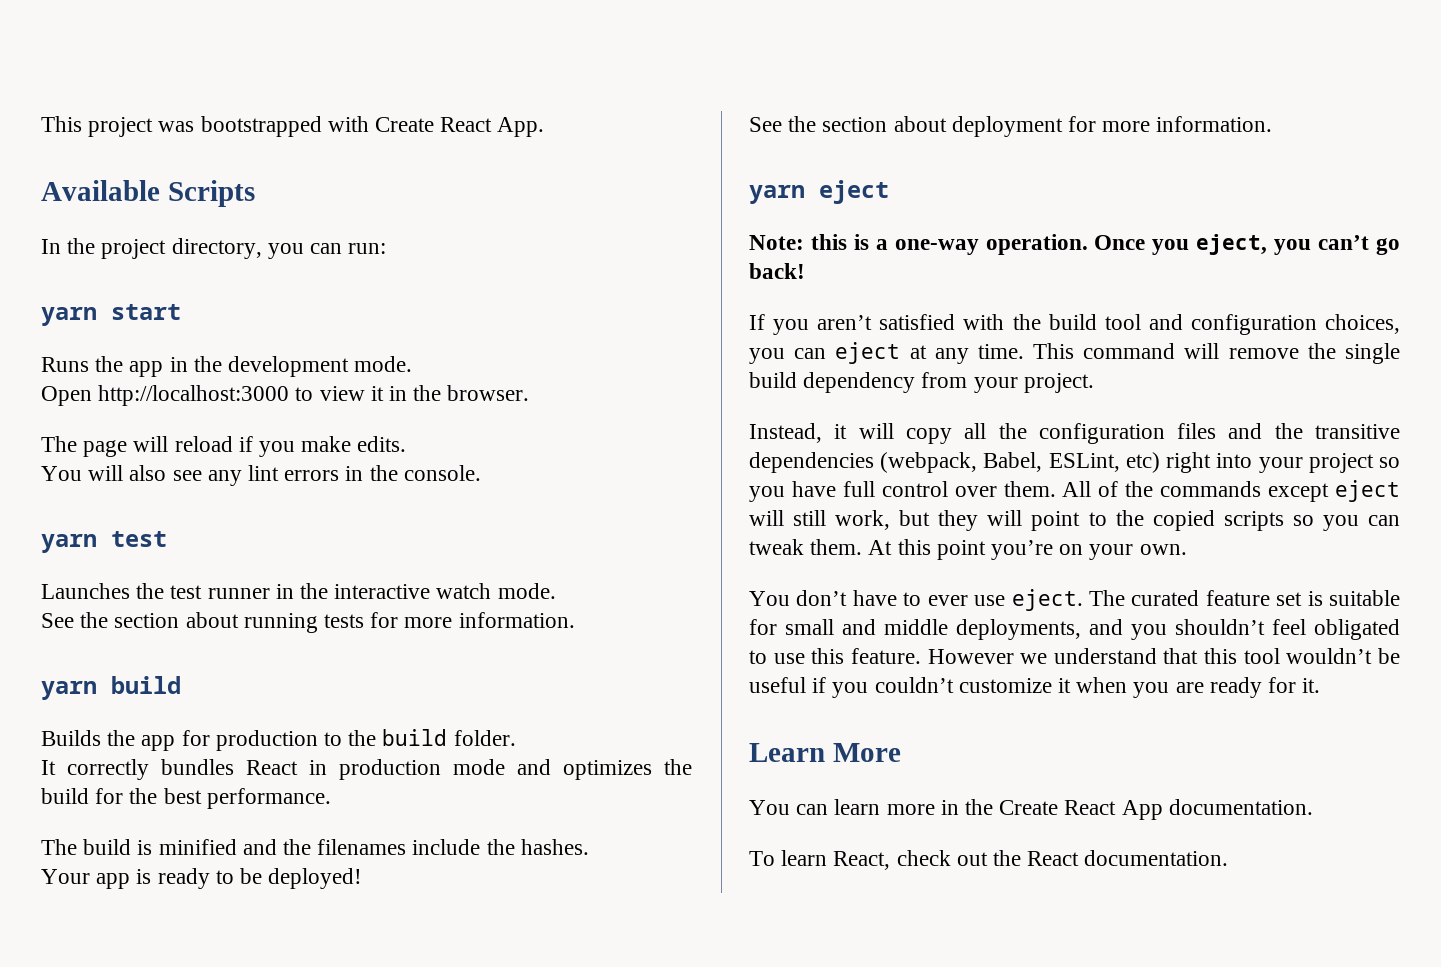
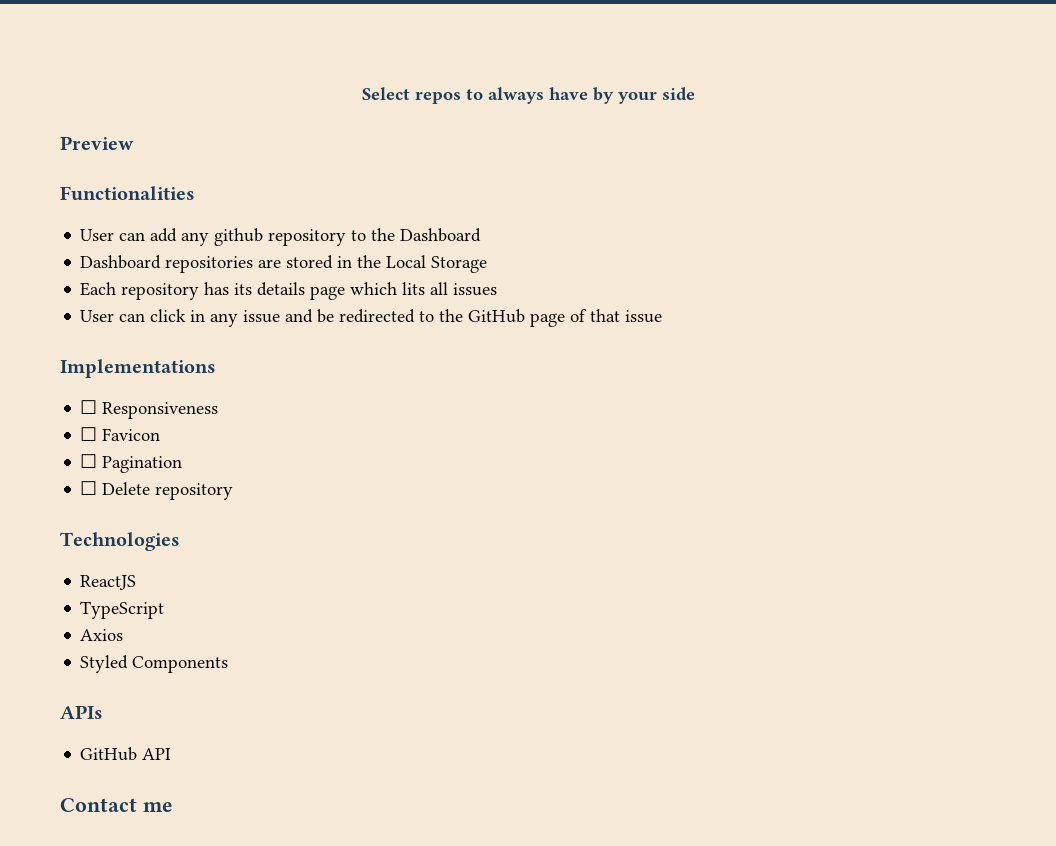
[41,116,545,137] [41,180,255,207] [41,238,387,259] [41,304,181,326] [41,356,413,377] [41,385,530,406] [41,436,407,457] [41,465,481,486] [41,531,167,553] [41,583,556,599] [41,612,575,633] [41,676,181,700] [41,729,516,751] [41,759,692,780] [41,788,331,809] [41,839,589,855] [41,868,363,889] [749,116,1273,137] [749,180,889,204] [749,234,1400,255] [749,263,805,279] [749,314,1400,335] [749,342,1400,364] [749,372,1094,393] [749,423,1400,444] [749,452,1400,473] [749,480,1400,502] [749,510,1400,531] [749,539,1187,560] [749,589,1400,611] [749,619,1400,640] [749,648,1400,664] [749,677,1321,698] [749,743,901,762] [749,799,1313,820] [749,850,1229,870] This project was bootstrapped with Create React App. // Available Scripts // In the project directory, you can run: // yarn start // Runs the app in the development mode. // Open http://localhost:3000 to view it in the browser. // The page will reload if you make edits. // You will also see any lint errors in the console. // yarn test // Launches the test runner in the interactive watch mode. // See the section about running tests for more information. // yarn build // Builds the app for production to the build folder. // It correctly bundles React in production mode and optimizes the build for the best performance. // The build is minified and the filenames include the hashes. // Your app is ready to be deployed! // See the section about deployment for more information. // yarn eject // Note: this is a one-way operation. Once you eject, you can’t go back! // If you aren’t satisfied with the build tool and configuration choices, you can eject at any time. This command will remove the single build dependency from your project. // Instead, it will copy all the configuration files and the transitive dependencies (webpack, Babel, ESLint, etc) right into your project so you have full control over them. All of the commands except eject will still work, but they will point to the copied scripts so you can tweak them. At this point you’re on your own. // You don’t have to ever use eject. The curated feature set is suitable for small and middle deployments, and you shouldn’t feel obligated to use this feature. However we understand that this tool wouldn’t be useful if you couldn’t customize it when you are ready for it. // Learn More // You can learn more in the Create React App documentation. // To learn React, check out the React documentation. -> [361,87,695,104] [60,136,134,150] [60,186,195,201] [80,228,482,246] [80,255,488,273] [80,282,498,300] [80,309,663,327] [60,359,216,378] [80,400,219,419] [80,427,161,441] [80,454,183,473] [80,481,234,500] [60,532,180,551] [80,575,137,590] [80,601,165,619] [80,629,124,641] [80,655,229,673] [60,705,103,719] [80,747,172,761] [60,798,173,812] Select repos to always have by your side // Preview // Functionalities // User can add any github repository to the Dashboard // Dashboard repositories are stored in the Local Storage // Each repository has its details page which lits all issues // User can click in any issue and be redirected to the GitHub page of that issue // Implementations // ☐ Responsiveness // ☐ Favicon // ☐ Pagination // ☐ Delete repository // Technologies // ReactJS // TypeScript // Axios // Styled Components // APIs // GitHub API // Contact me

